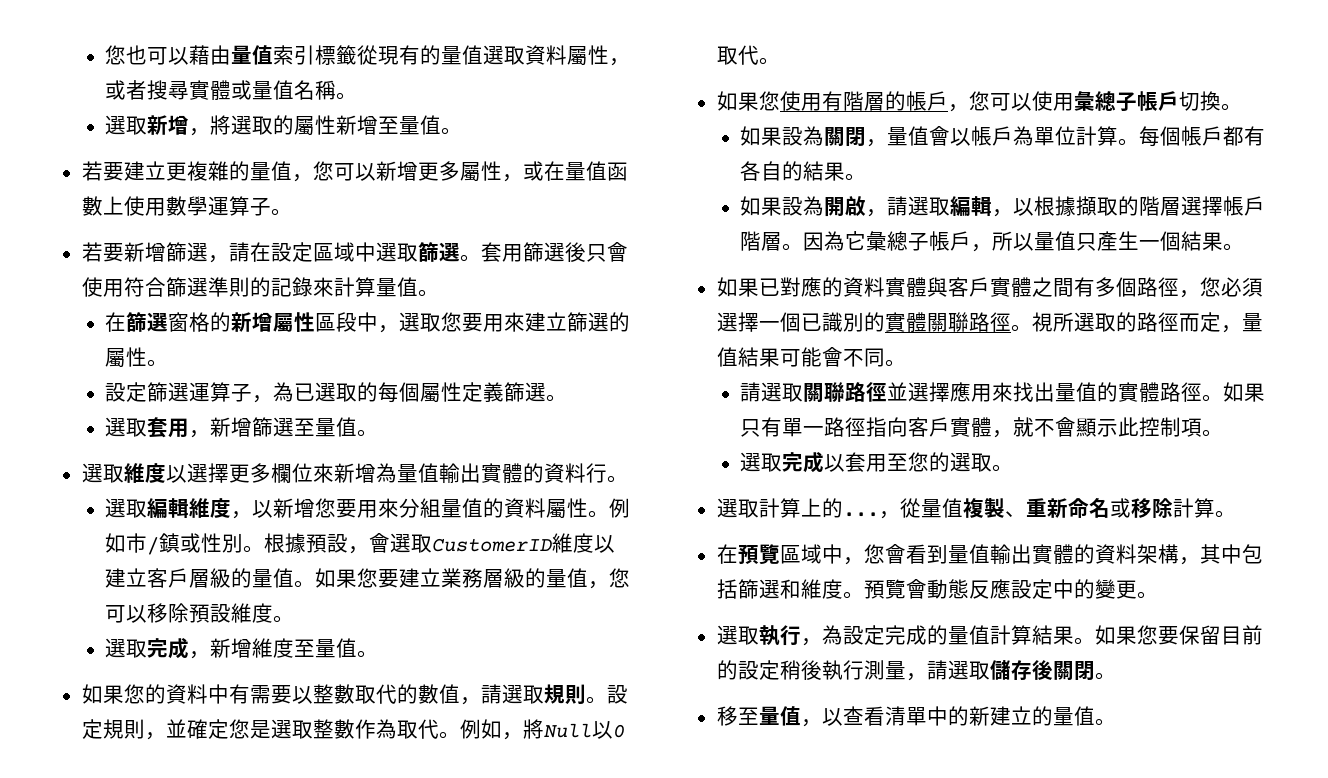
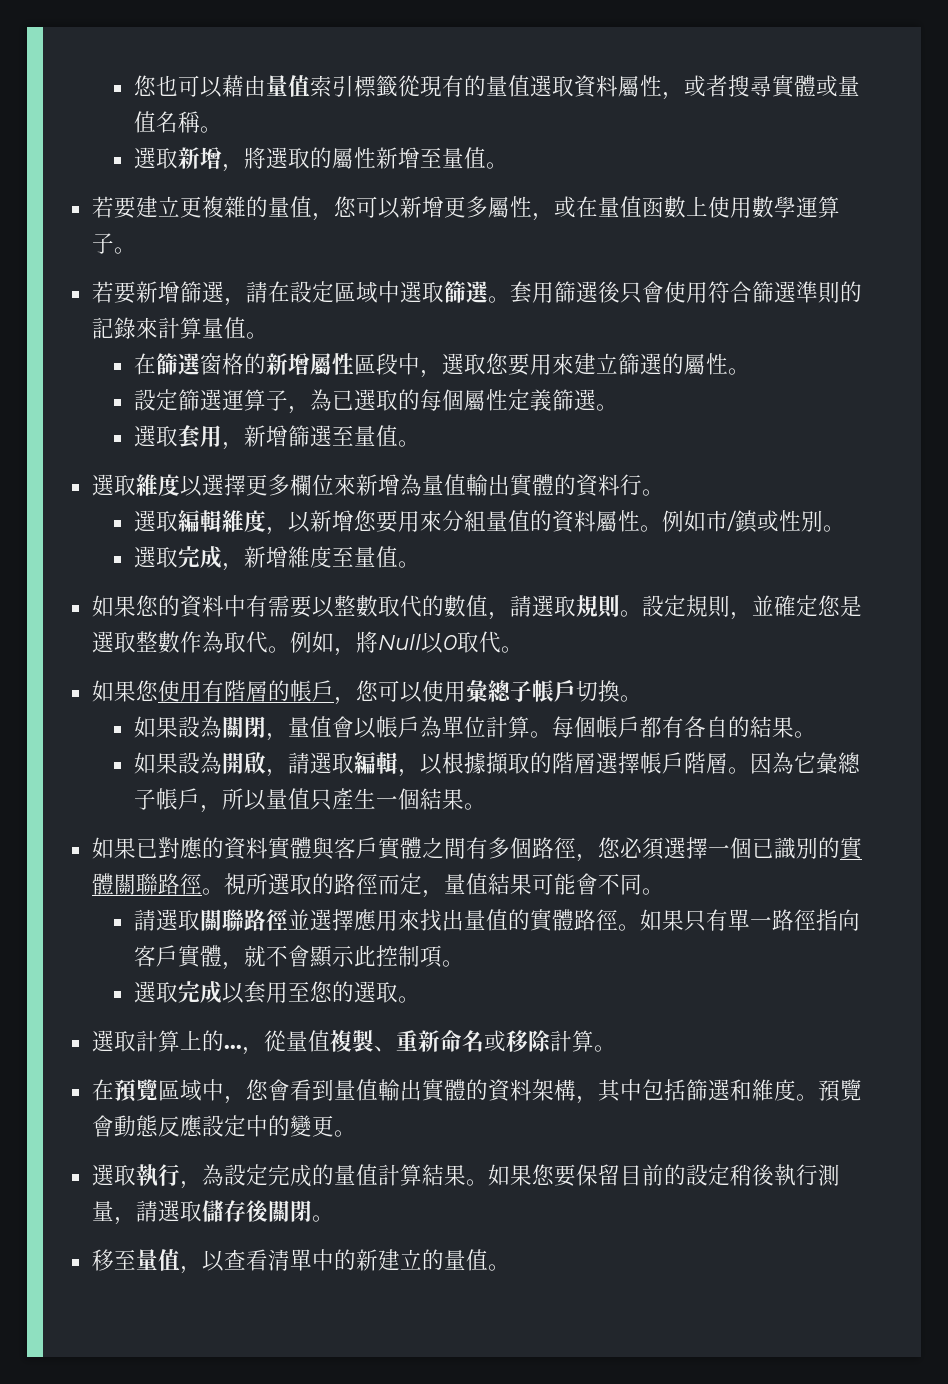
[264,533,616,554] [105,568,631,589] [105,603,295,623] 根據預設，會選取CustomerID維度以建立客戶層級的量值。如果您要建立業務層級的量值，您可以移除預設維度。 -> (845, 528) none

